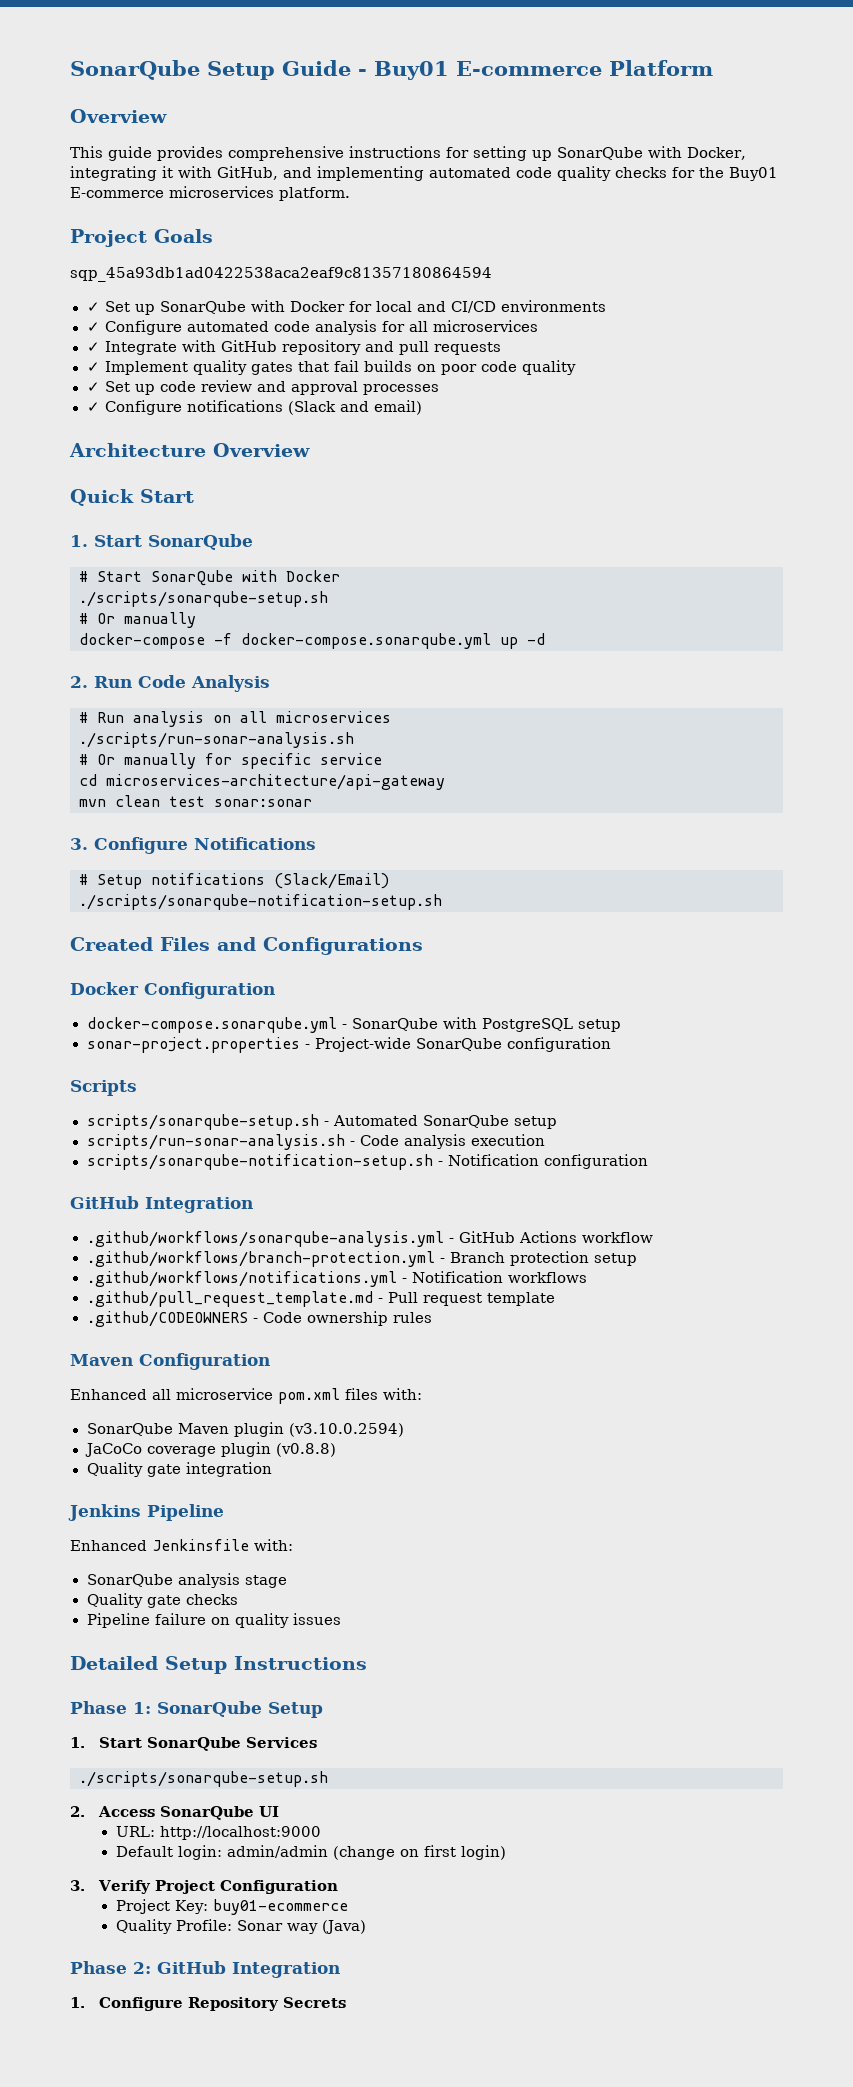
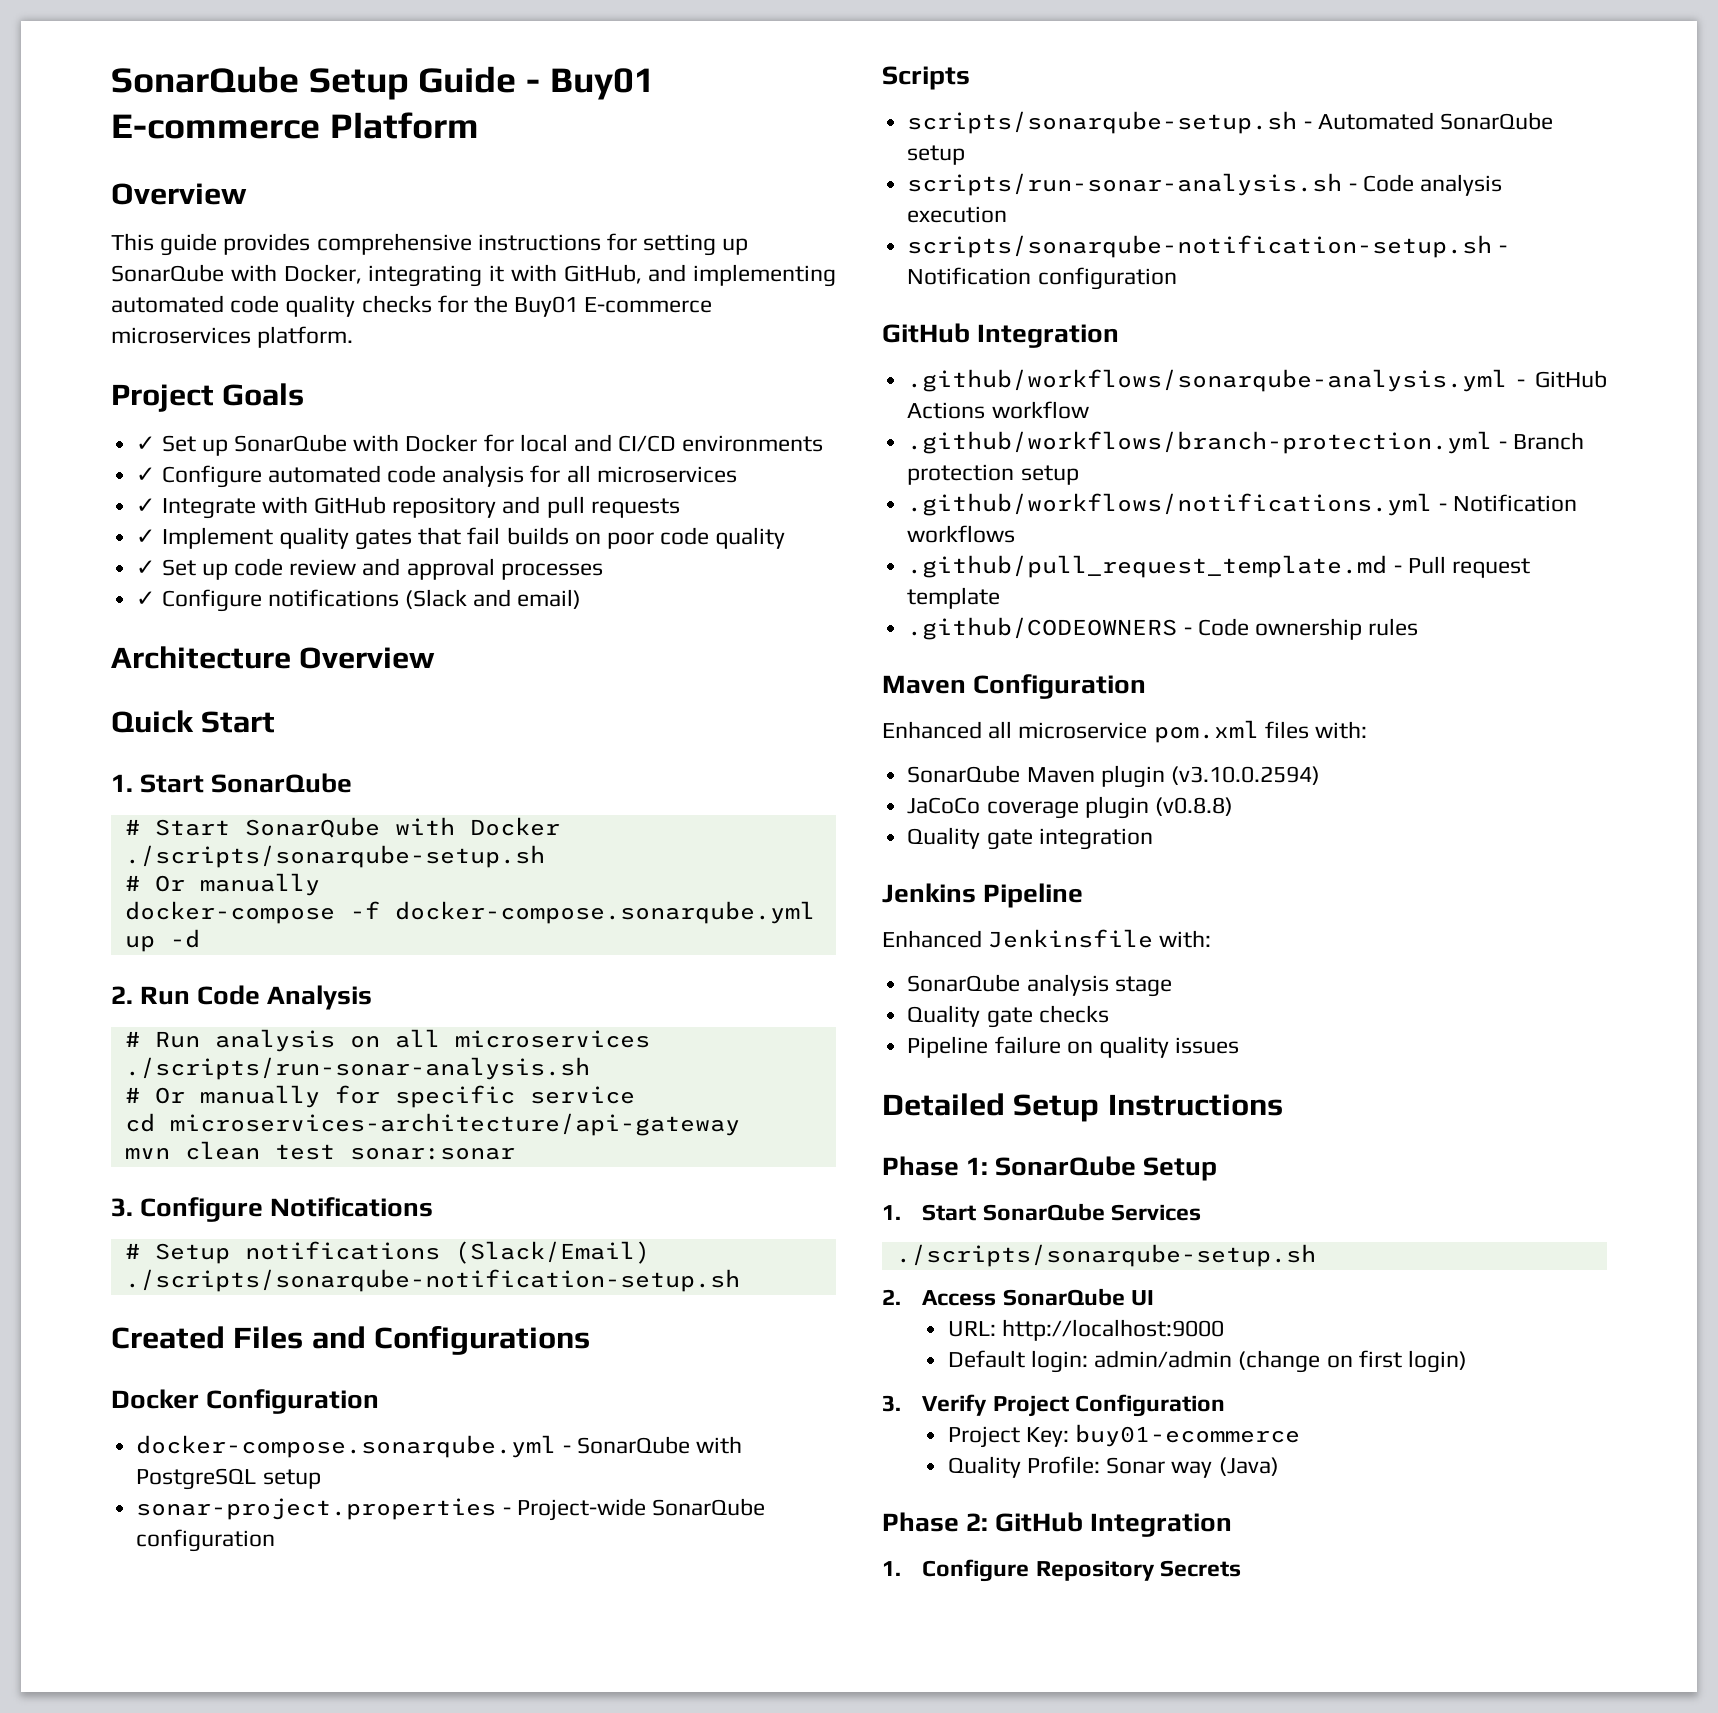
[70,267,492,282] // sqp_45a93db1ad0422538aca2eaf9c81357180864594 -> (305, 394) none

